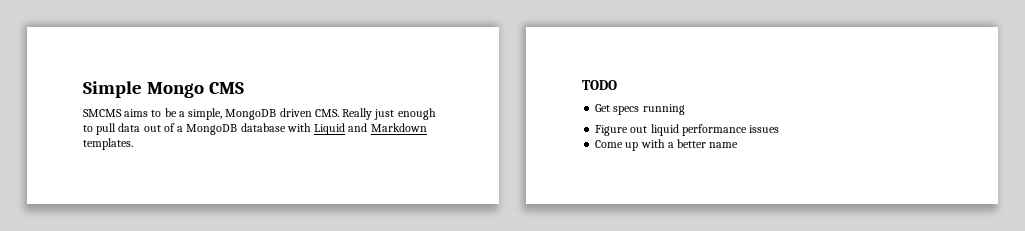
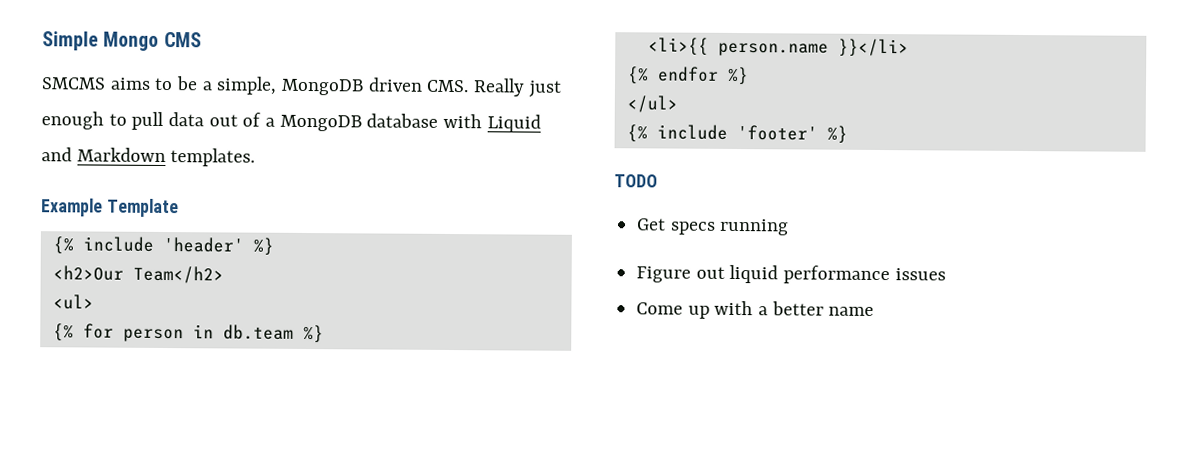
(133, 144) none -> [41,198,179,218] [52,236,274,256] [52,265,224,284] [52,294,94,310] [52,323,324,344] [647,37,909,58] [627,66,749,86] [626,95,678,113] [626,124,848,144] // Example Template // {% include 'header' %} // <h2>Our Team</h2> // <ul> // {% for person in db.team %} // <li>{{ person.name }}</li> // {% endfor %} // </ul> // {% include 'footer' %}

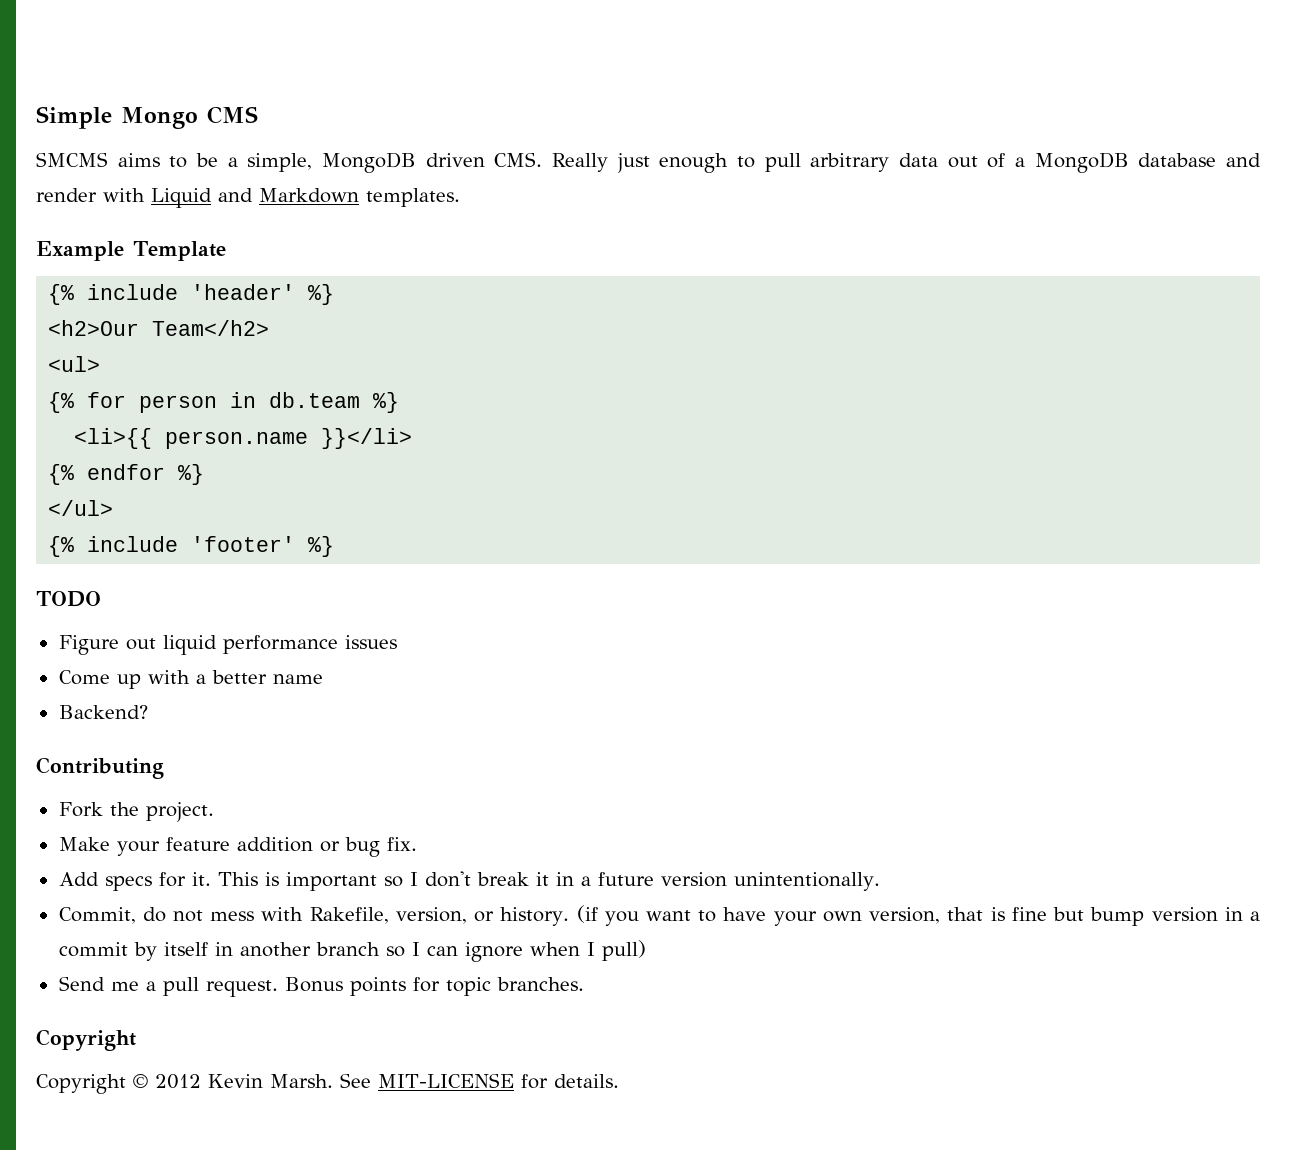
(165, 121) none -> [810,153,890,172] arbitrary
(439, 120) none -> [1225,153,1261,167] [36,188,97,202] and render
[636,218,790,236] // Get specs running -> (101, 599) none
(875, 311) none -> [58,705,148,719] [36,757,164,779] [58,802,214,822] [58,837,417,857] [58,871,880,891] [58,905,1261,926] [58,940,646,962] [58,976,584,997] [36,1029,136,1051] [36,1073,619,1094] // Backend? // Contributing // Fork the project. // Make your feature addition or bug fix. // Add specs for it. This is important so I don't break it in a future version unintentionally. // Commit, do not mess with Rakefile, version, or history. (if you want to have your own version, that is fine but bump version in a commit by itself in another branch so I can ignore when I pull) // Send me a pull request. Bonus points for topic branches. // Copyright // Copyright © 2012 Kevin Marsh. See MIT-LICENSE for details.

